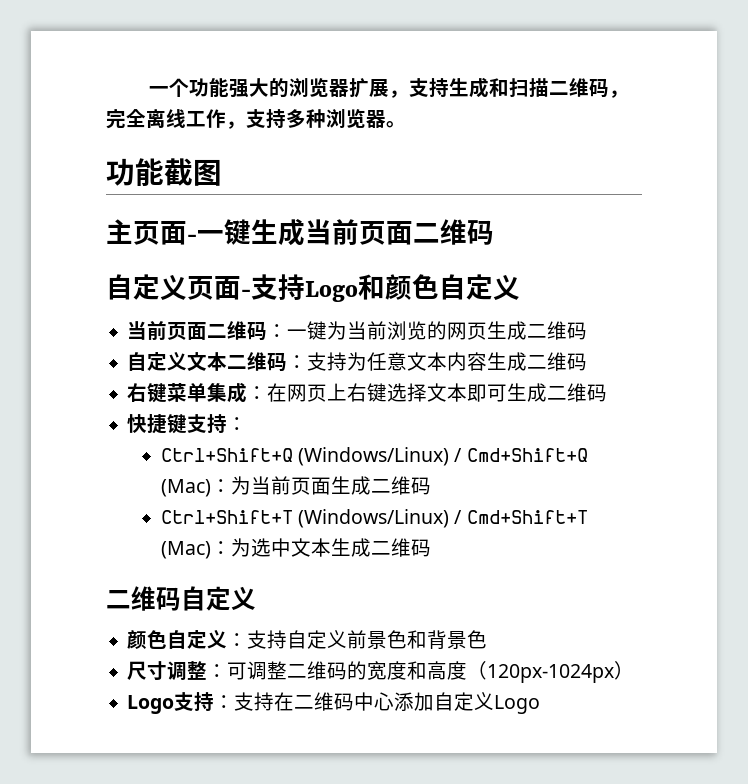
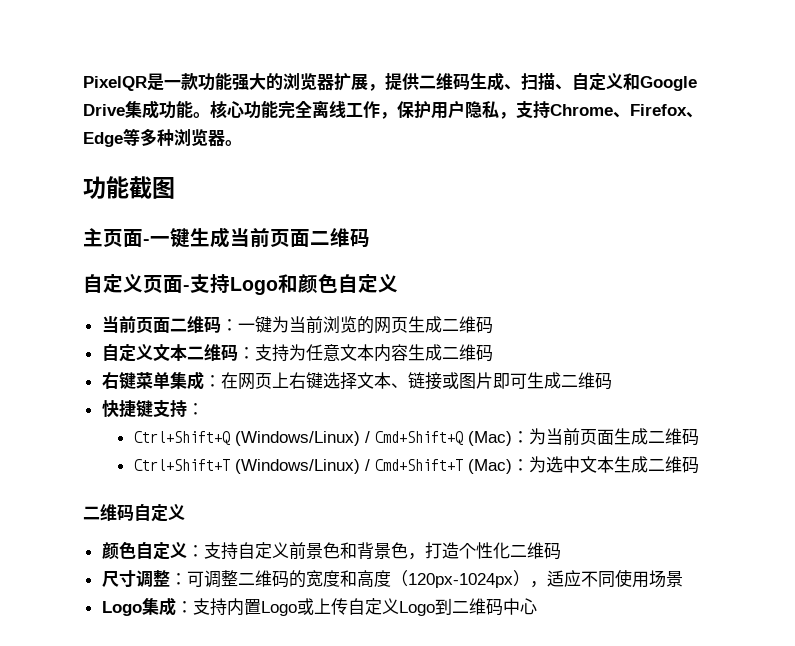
[148,78,189,97] 一个 -> [83,72,198,91] PixelQR是一款
[408,77,629,98] [106,109,286,129] 支持生成和扫描二维码，完全离线工作，支持 -> [385,72,697,91] [83,100,703,119] [83,128,140,147] 提供二维码生成、扫描、自定义和Google Drive集成功能。核心功能完全离线工作，保护用户隐私，支持Chrome、Firefox、Edge等
(468, 392) none -> [390,372,493,390] 、链接或图片
(488, 639) none -> [407,542,561,560] ，打造个性化二维码
[127,692,541,714] // Logo支持：支持在二维码中心添加自定义Logo -> [529,569,683,588] [101,597,537,616] ，适应不同使用场景 // Logo集成：支持内置Logo或上传自定义Logo到二维码中心

